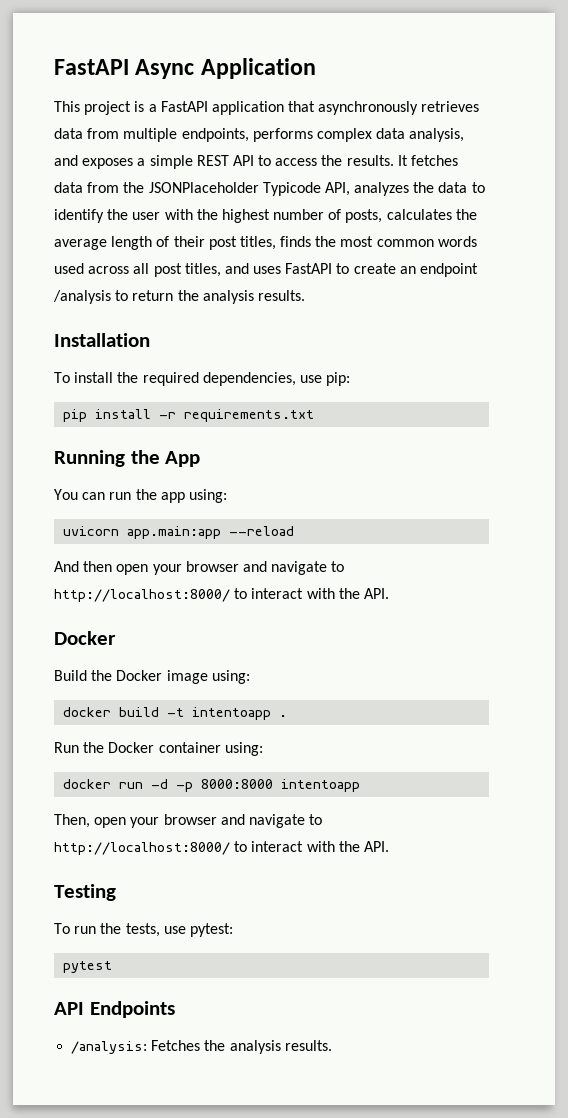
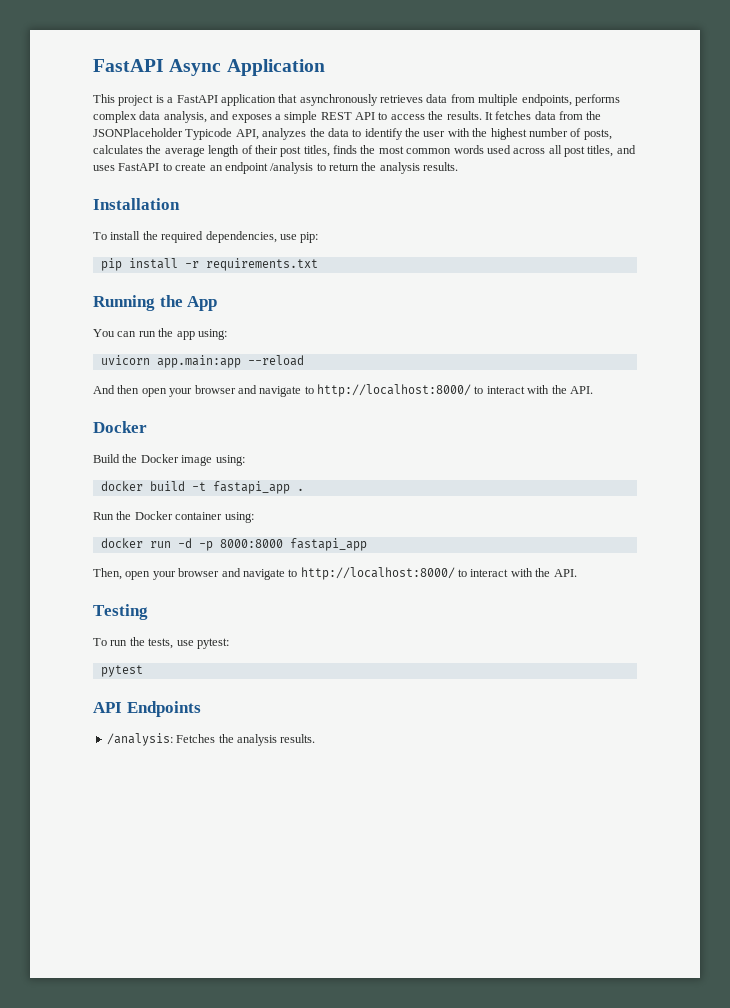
[192,707,272,720] intentoapp -> [212,481,290,494] fastapi_app
[281,779,361,792] intentoapp -> [289,538,367,551] fastapi_app

